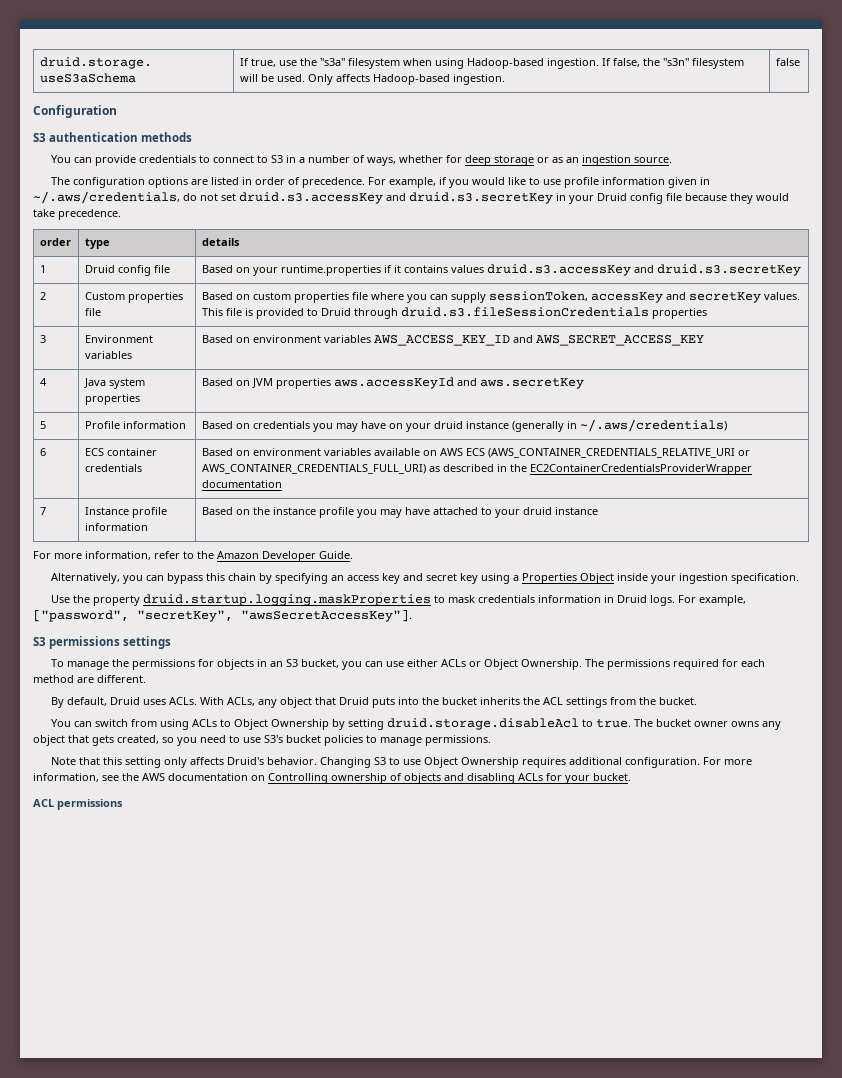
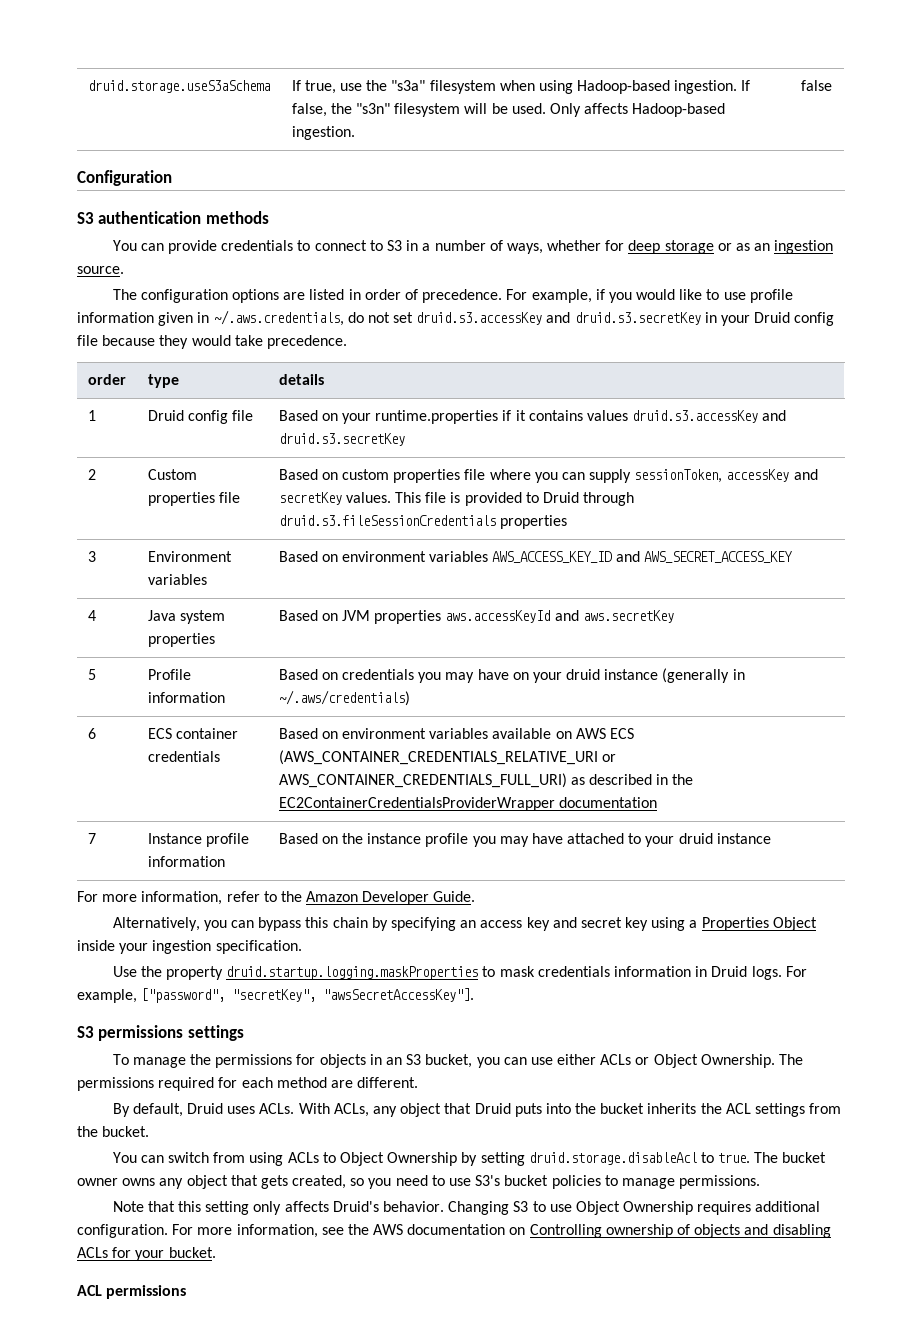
[33,191,180,204] ~/.aws/credentials, -> [213,310,344,326] ~/.aws.credentials,

